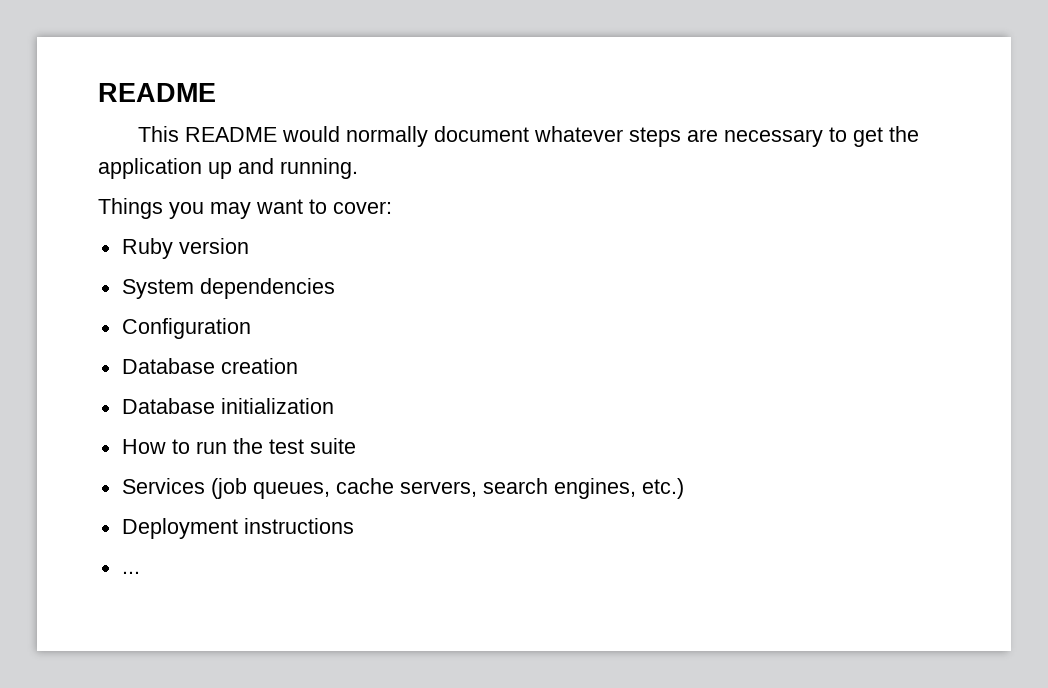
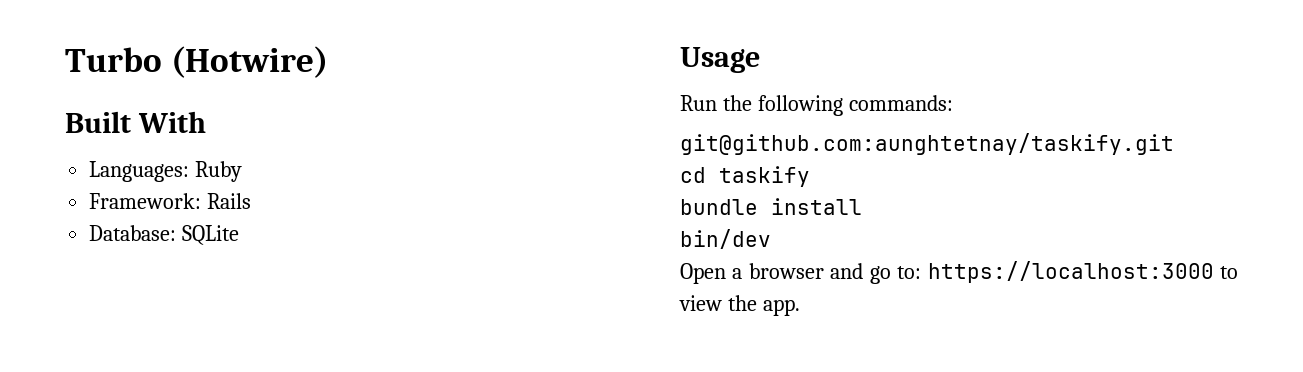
[98,83,216,102] [138,126,920,147] [98,158,358,179] [98,198,392,219] [121,238,249,259] [121,278,335,299] [121,318,251,339] [121,358,298,374] [121,398,334,414] [121,438,356,454] [121,478,684,499] [121,518,354,539] [121,571,140,574] README // This README would normally document whatever steps are necessary to get the application up and running. // Things you may want to cover: // Ruby version // System dependencies // Configuration // Database creation // Database initialization // How to run the test suite // Services (job queues, cache servers, search engines, etc.) // Deployment instructions // ... -> [65,46,329,78] [65,111,206,133] [89,161,243,182] [89,193,252,209] [89,225,240,245] [680,47,760,73] [680,95,953,116] [680,133,1174,155] [680,166,810,187] [680,198,862,215] [680,229,771,249] [680,261,1238,284] [679,295,800,316] Turbo (Hotwire) // Built With // Languages: Ruby // Framework: Rails // Database: SQLite // Usage // Run the following commands: // git@github.com:aunghtetnay/taskify.git // cd taskify // bundle install // bin/dev // Open a browser and go to: https://localhost:3000 to view the app.

